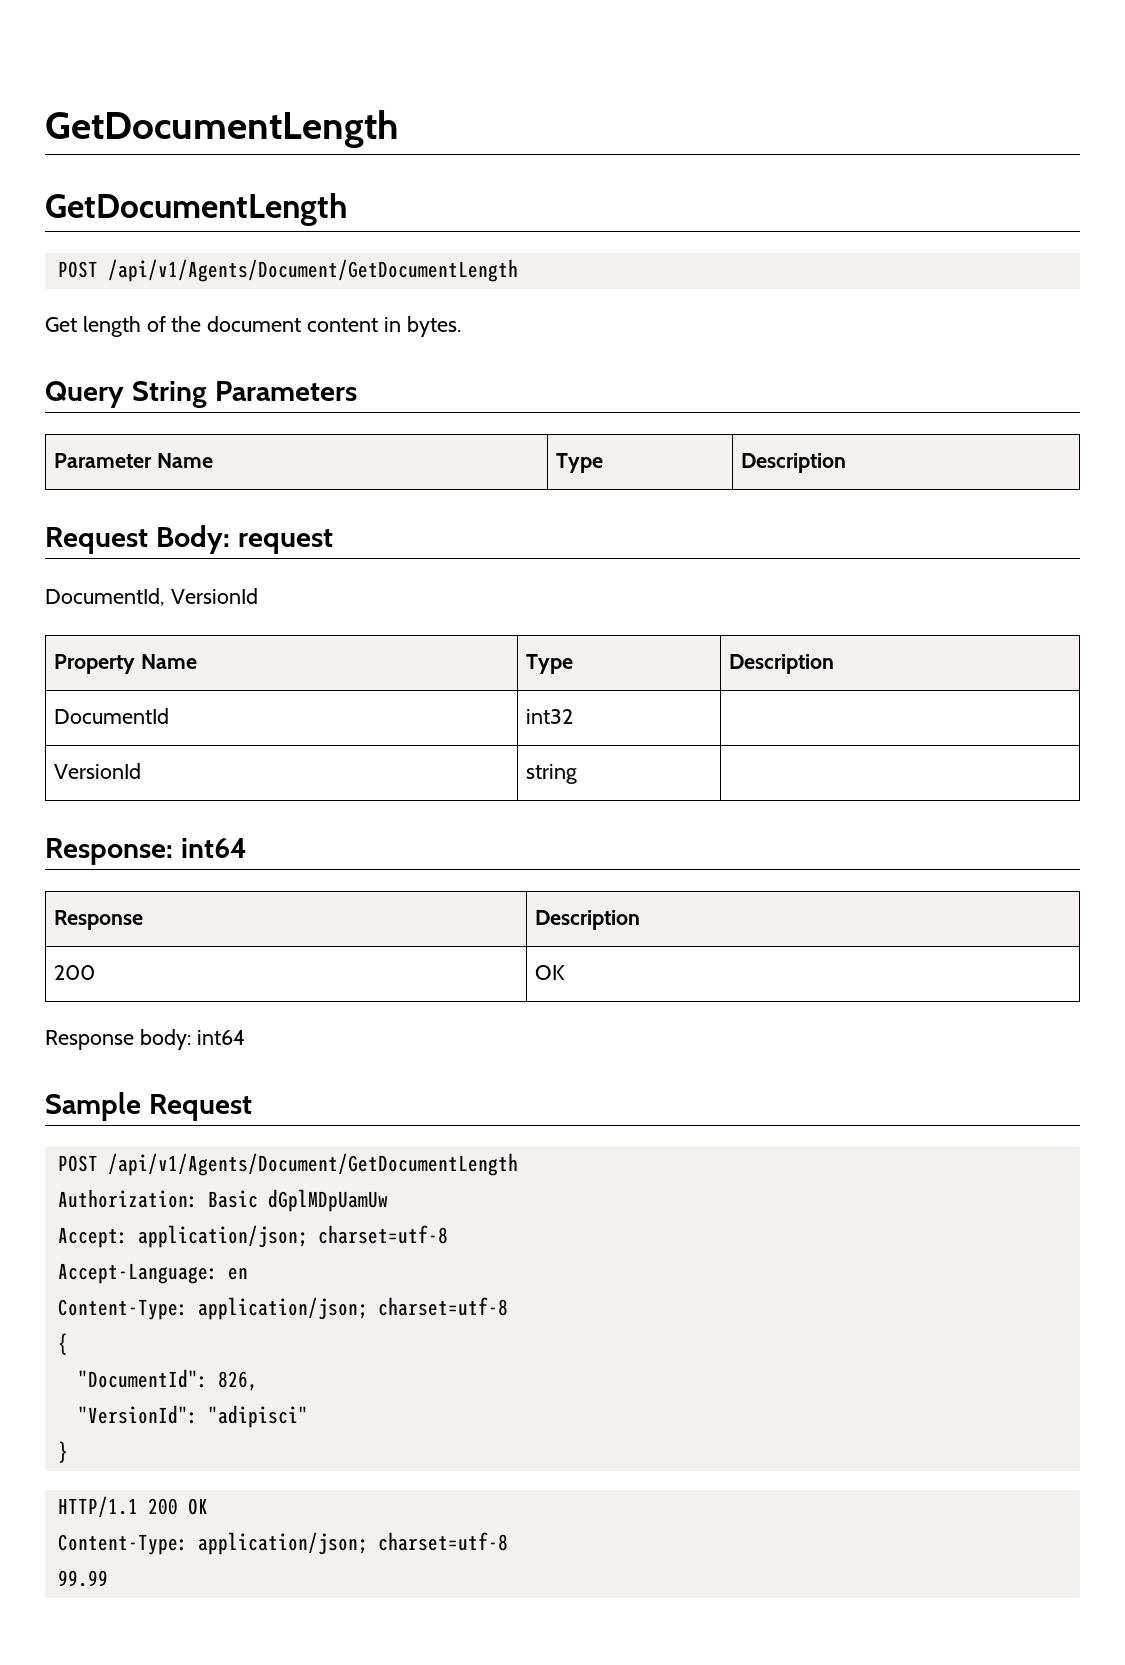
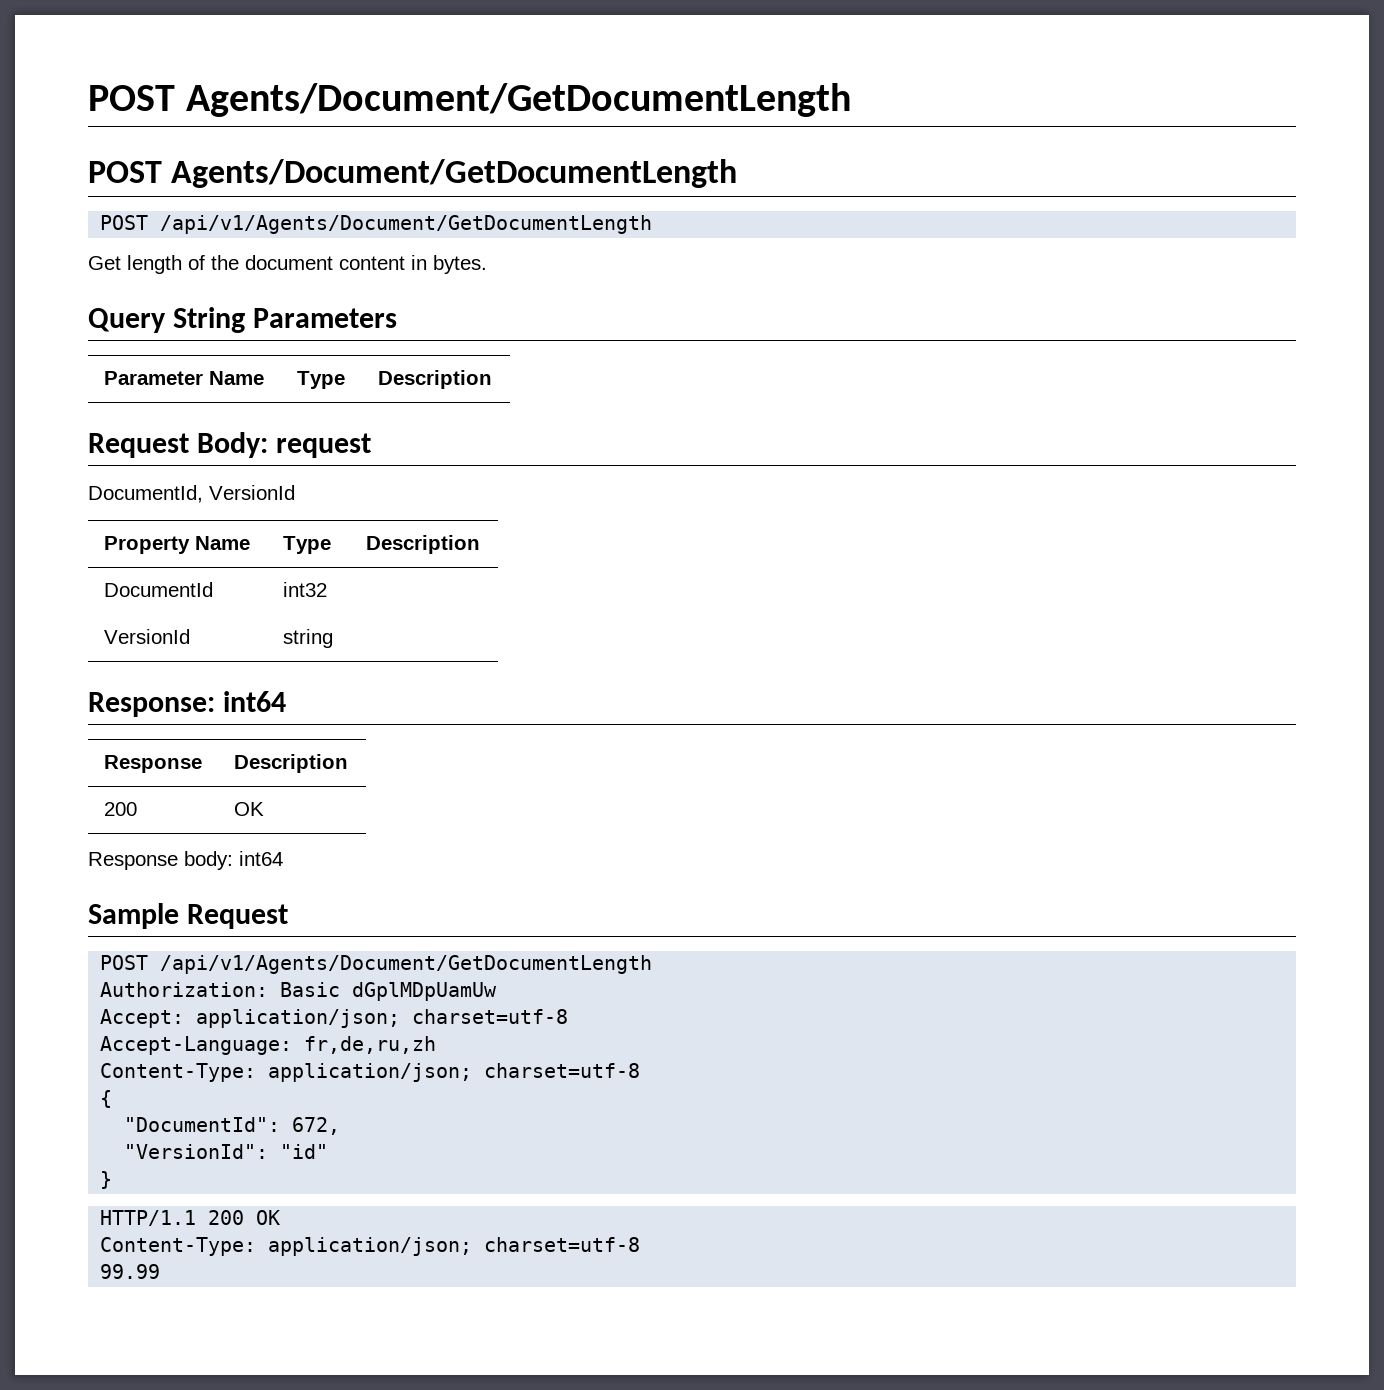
[45,110,398,148] [45,193,347,226] GetDocumentLength // GetDocumentLength -> [88,83,851,117] [88,159,738,188] POST Agents/Document/GetDocumentLength // POST Agents/Document/GetDocumentLength
[227,1267,248,1280] en -> [304,1036,437,1054] fr,de,ru,zh
[217,1371,258,1391] 826, -> [292,1117,341,1135] 672,
[207,1405,308,1428] "adipisci" -> [280,1144,329,1159] "id"

